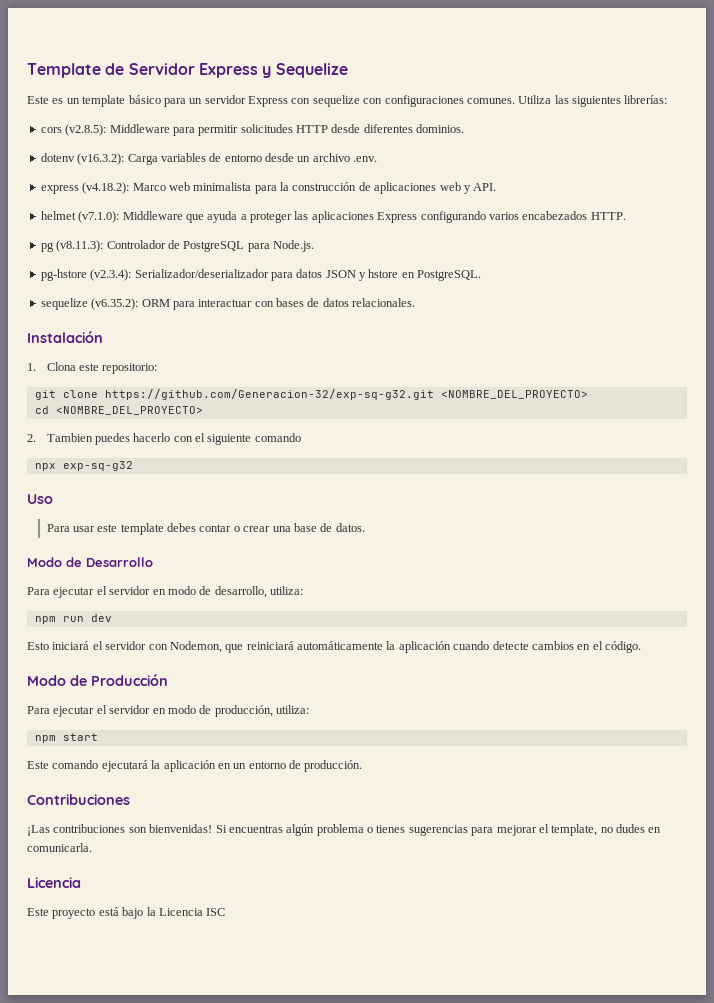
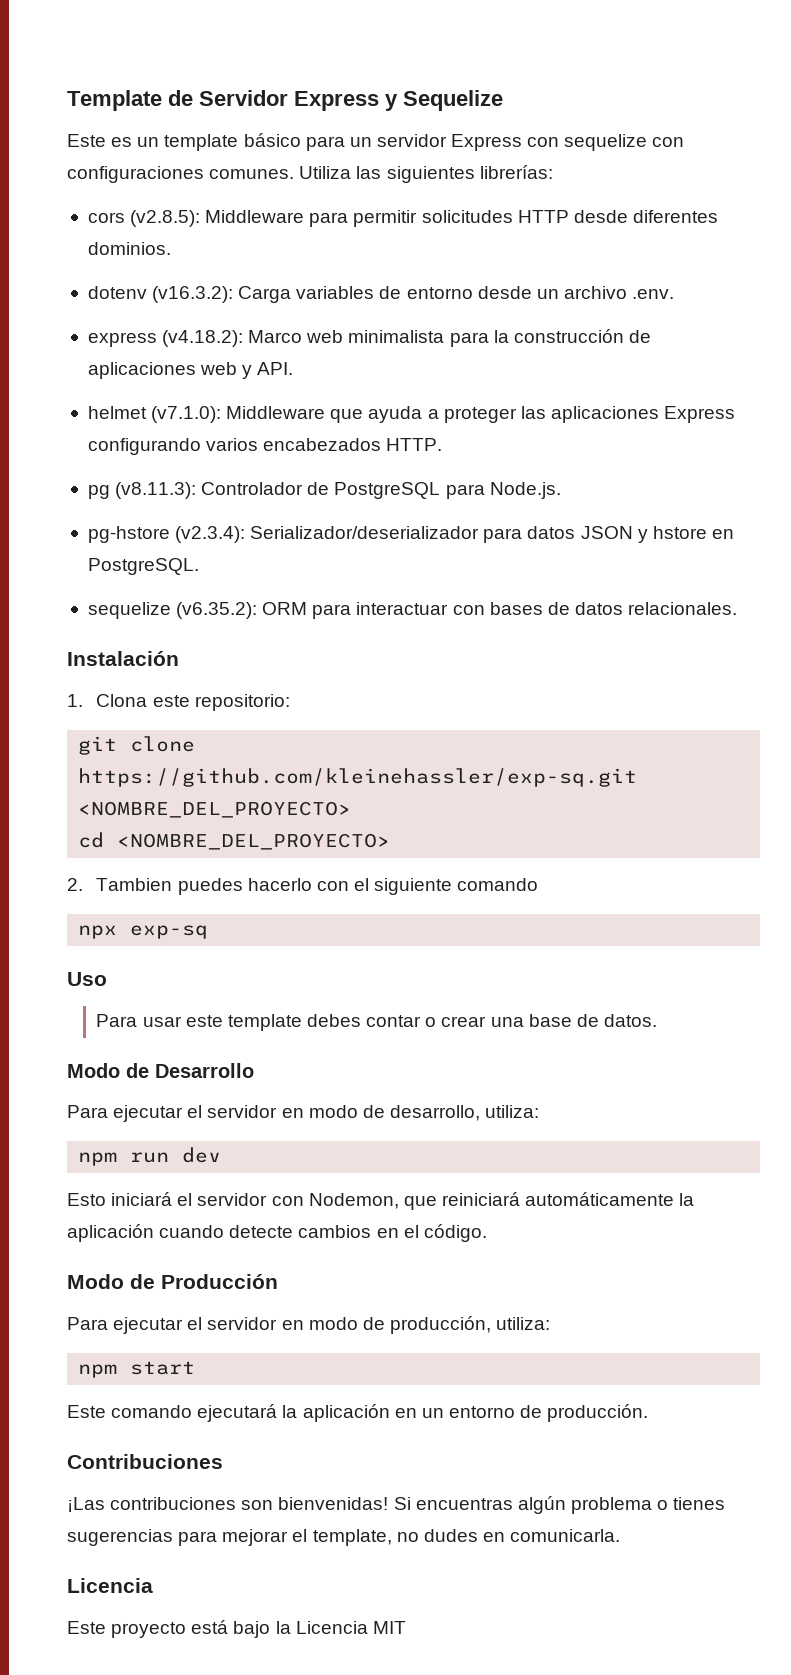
[104,389,434,400] https://github.com/Generacion-32/exp-sq-g32.git -> [78,768,638,787] https://github.com/kleinehassler/exp-sq.git
[62,461,133,471] exp-sq-g32 -> [130,925,209,939] exp-sq
[206,908,226,916] ISC -> [372,1621,406,1634] MIT

